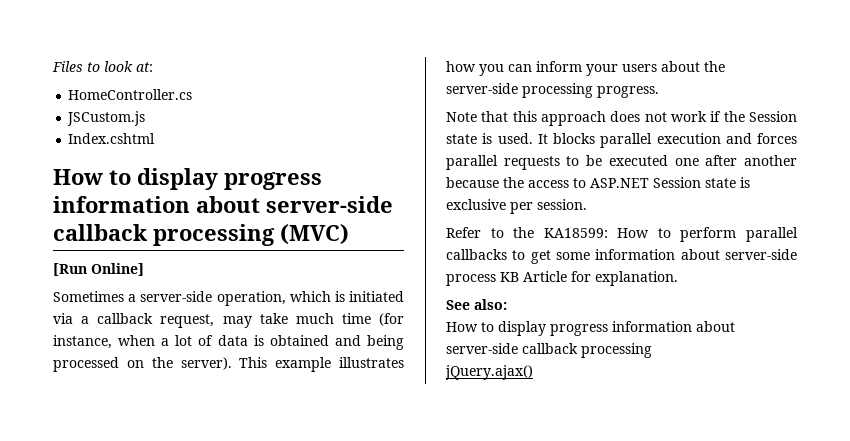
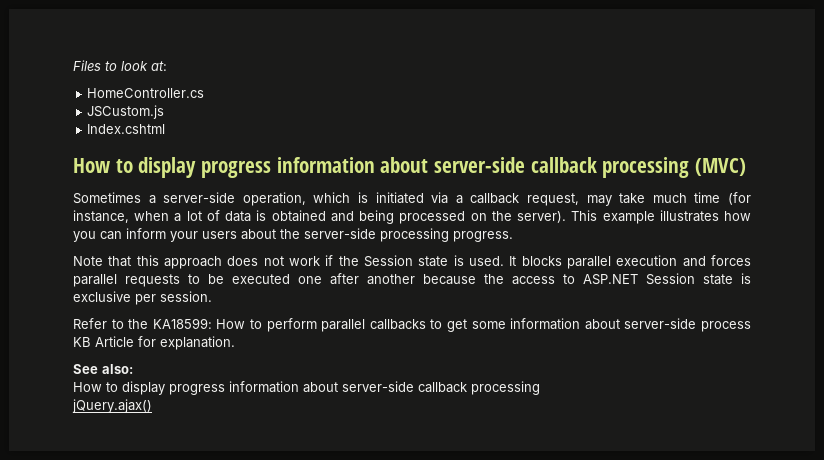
[53,263,144,276] // [Run Online] -> (747, 167) none

